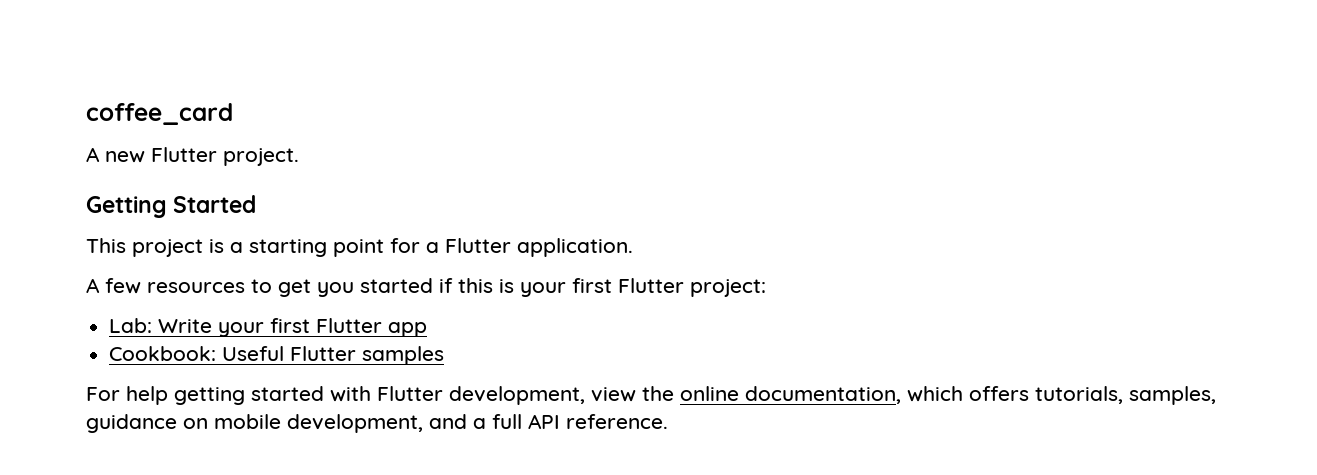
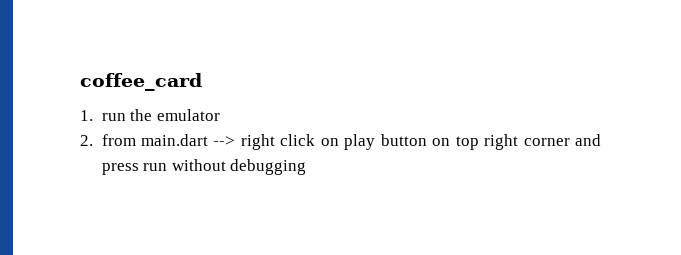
[86,147,299,166] [86,195,257,218] [86,238,633,257] [86,278,766,297] [109,318,428,337] [109,346,445,365] [86,386,1216,405] [86,414,668,433] A new Flutter project. // Getting Started // This project is a starting point for a Flutter application. // A few resources to get you started if this is your first Flutter project: // Lab: Write your first Flutter app // Cookbook: Useful Flutter samples // For help getting started with Flutter development, view the online documentation, which offers tutorials, samples, guidance on mobile development, and a full API reference. -> [80,109,220,121] [80,134,601,150] [101,159,307,175] 1. run the emulator // 2. from main.dart --> right click on play button on top right corner and press run without debugging

